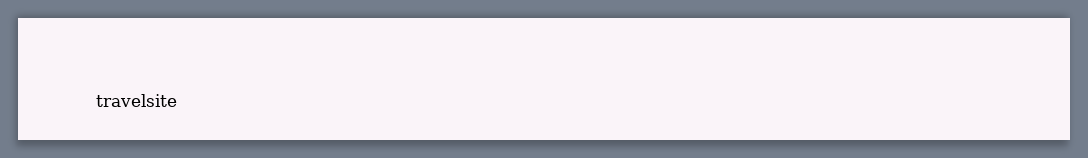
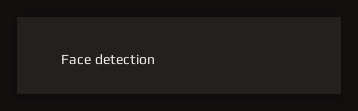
[96,94,177,107] travelsite -> [61,54,155,65] Face detection

